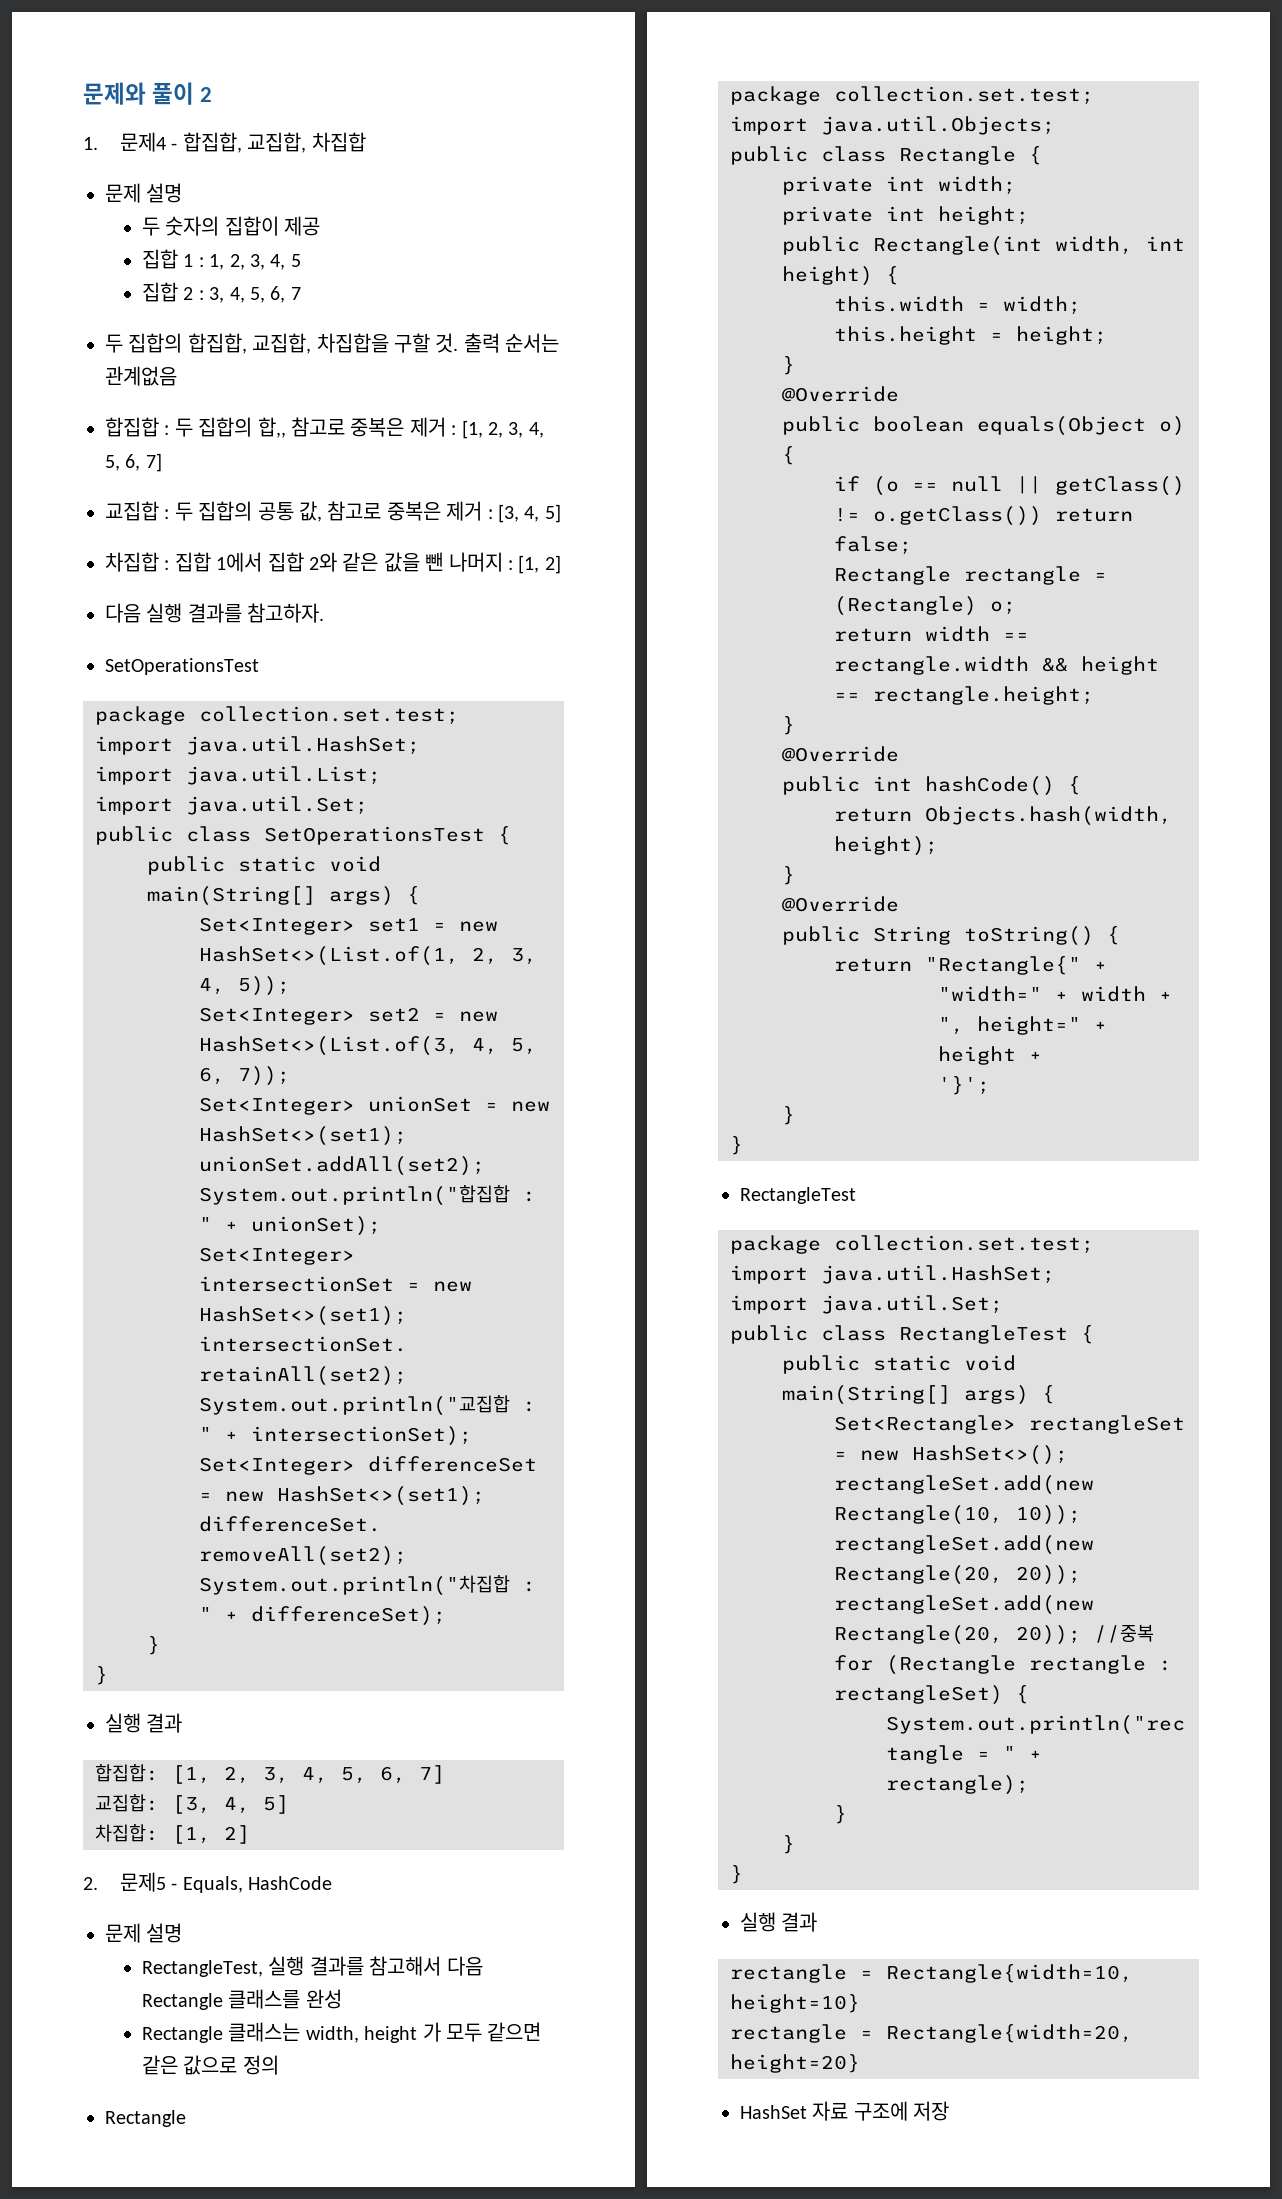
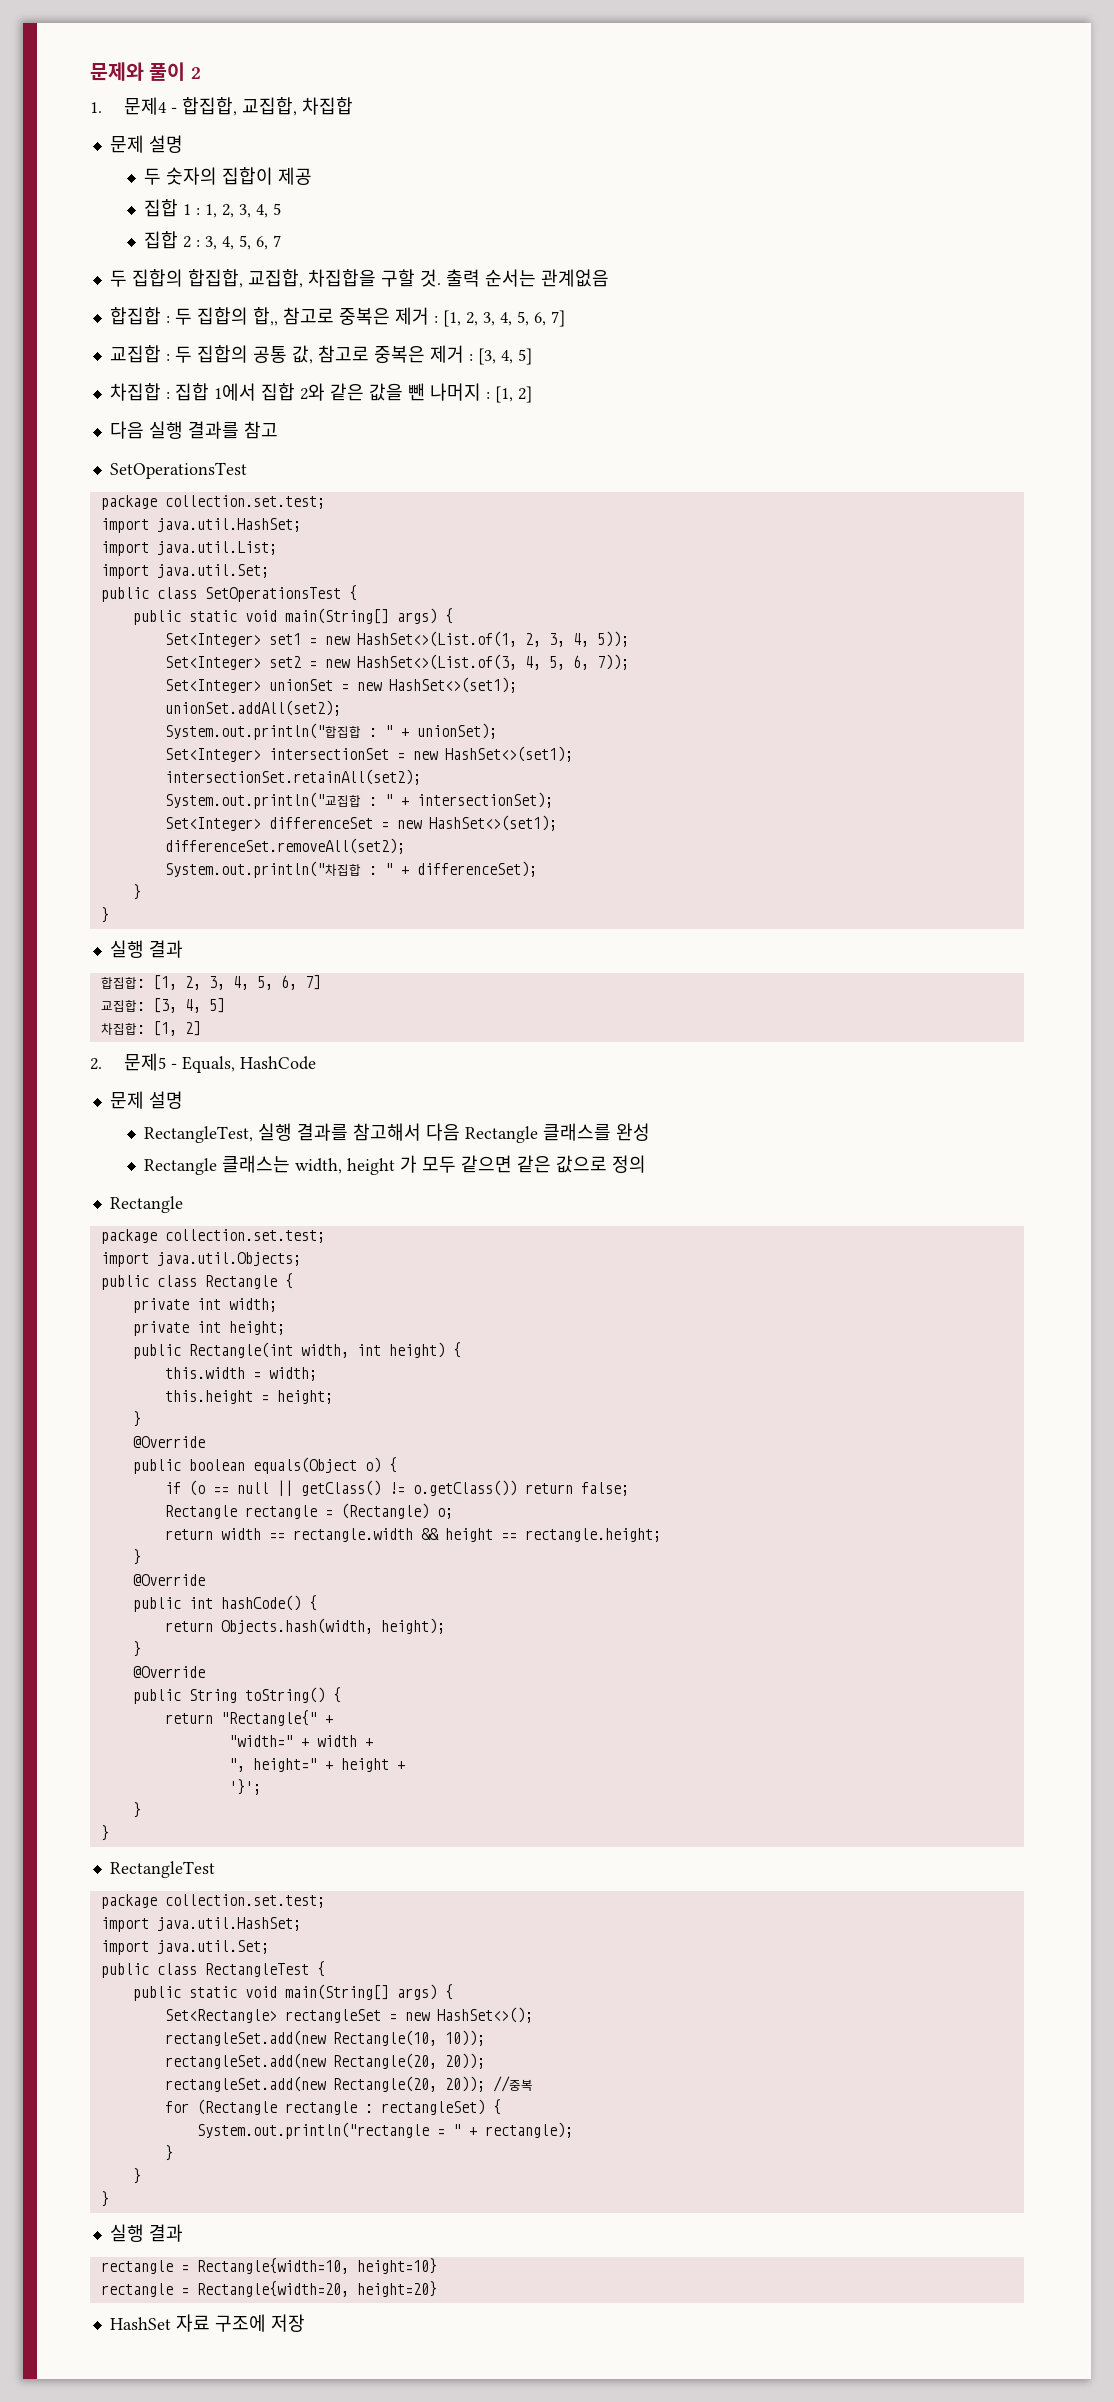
[247,603,325,623] 참고하자. -> [243,421,278,439] 참고

